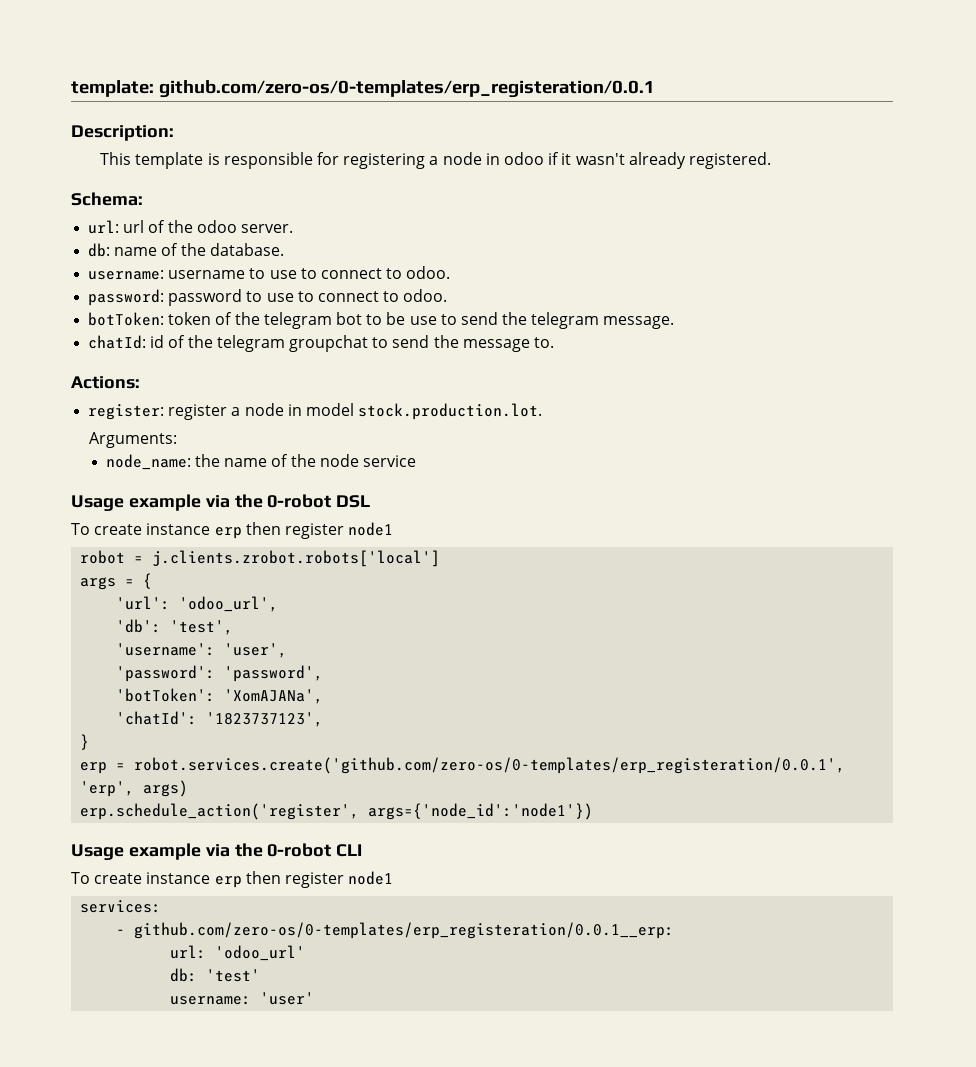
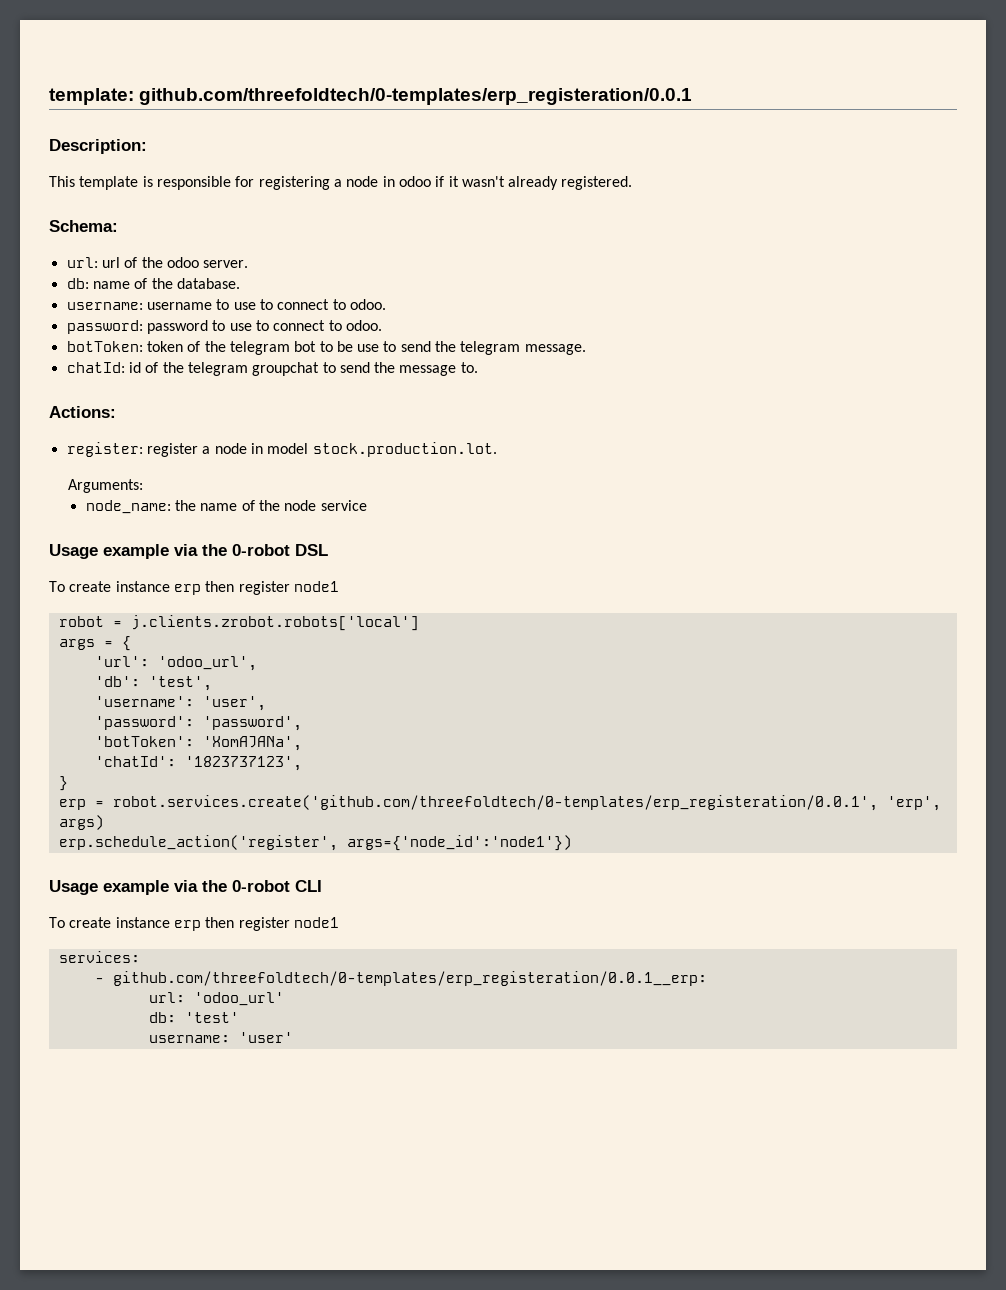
[158,80,655,98] github.com/zero-os/0-templates/erp_registeration/0.0.1 -> [139,88,693,105] github.com/threefoldtech/0-templates/erp_registeration/0.0.1
[134,757,846,774] robot.services.create('github.com/zero-os/0-templates/erp_registeration/0.0.1', -> [112,795,878,811] robot.services.create('github.com/threefoldtech/0-templates/erp_registeration/0.0.1',
[134,922,675,939] github.com/zero-os/0-templates/erp_registeration/0.0.1__erp: -> [112,971,707,986] github.com/threefoldtech/0-templates/erp_registeration/0.0.1__erp:

